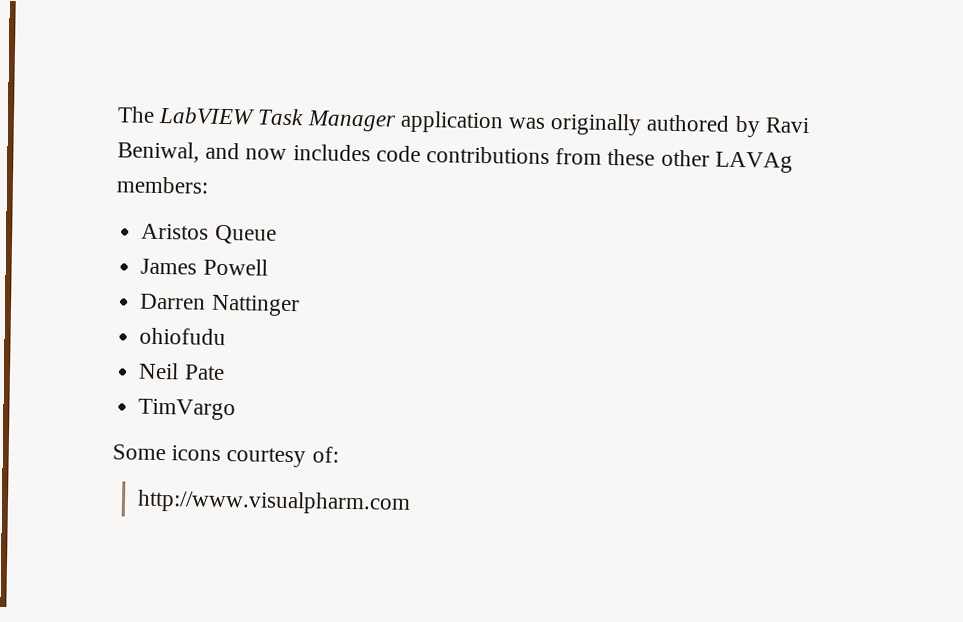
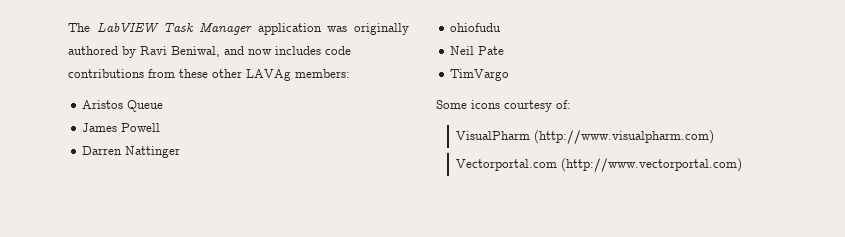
[136,489,411,515] http://www.visualpharm.com -> [455,130,714,144] [455,158,742,172] VisualPharm (http://www.visualpharm.com) // Vectorportal.com (http://www.vectorportal.com)

